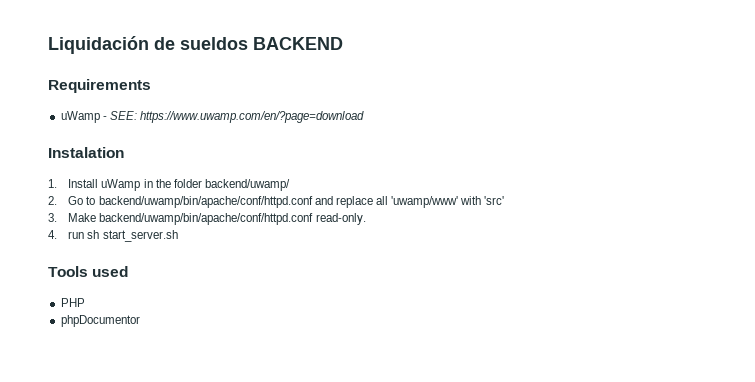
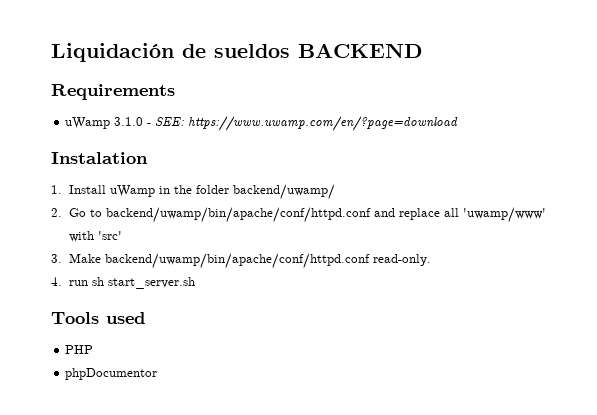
(100, 117) none -> [114,117,144,126] 3.1.0

